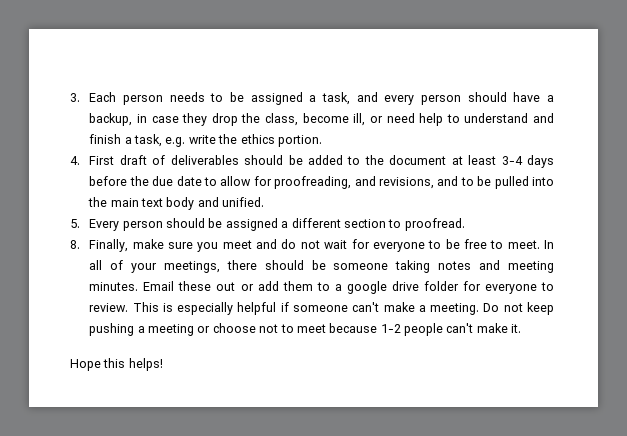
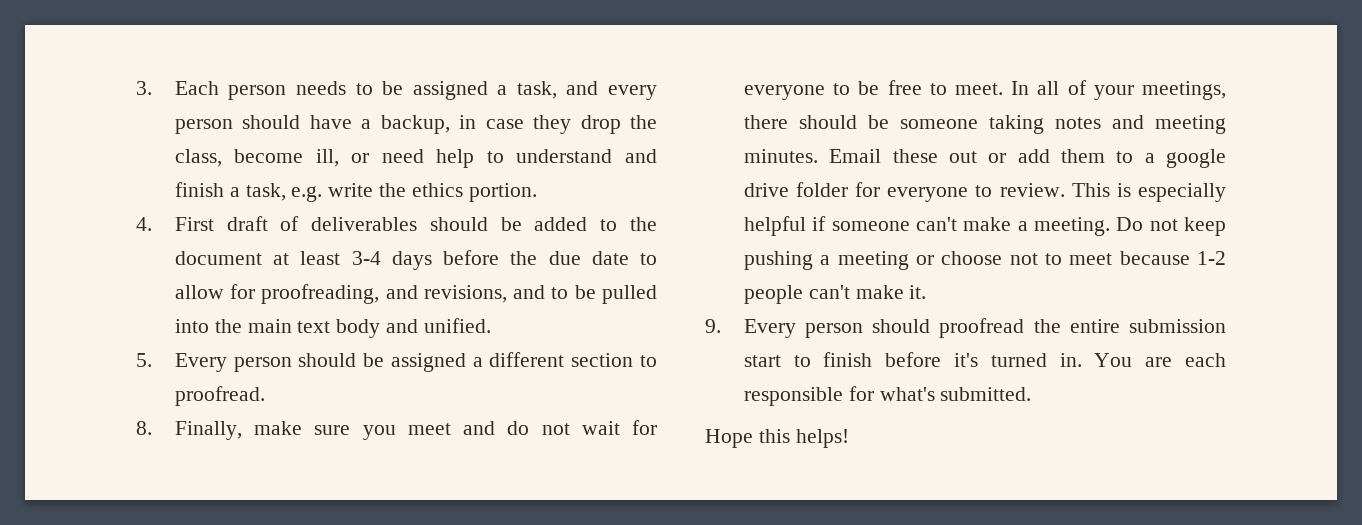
(522, 328) none -> [705,318,1226,338] [743,352,1226,367] [743,386,1032,406] // 9. Every person should proofread the entire submission start to finish before it's turned in. You are each responsible for what's submitted.

